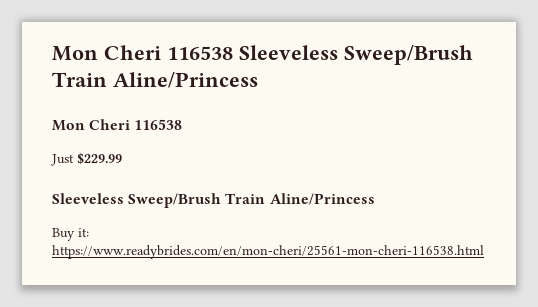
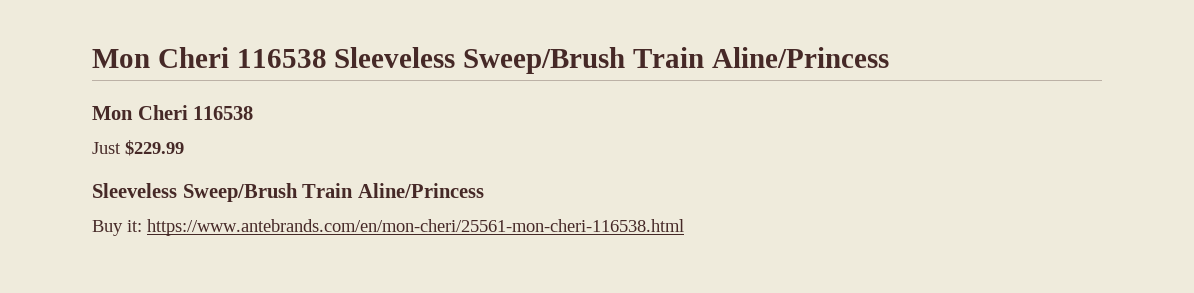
[52,245,484,259] https://www.readybrides.com/en/mon-cheri/25561-mon-cheri-116538.html -> [147,219,684,236] https://www.antebrands.com/en/mon-cheri/25561-mon-cheri-116538.html

